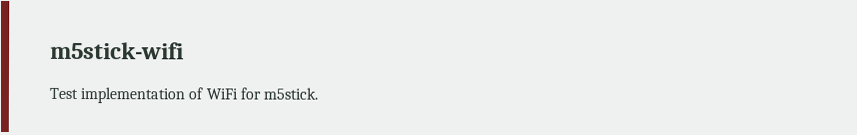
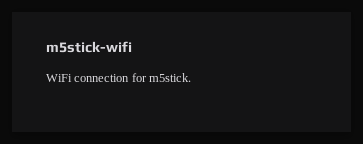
[49,87,238,104] Test implementation of WiFi -> [46,74,130,82] WiFi connection

